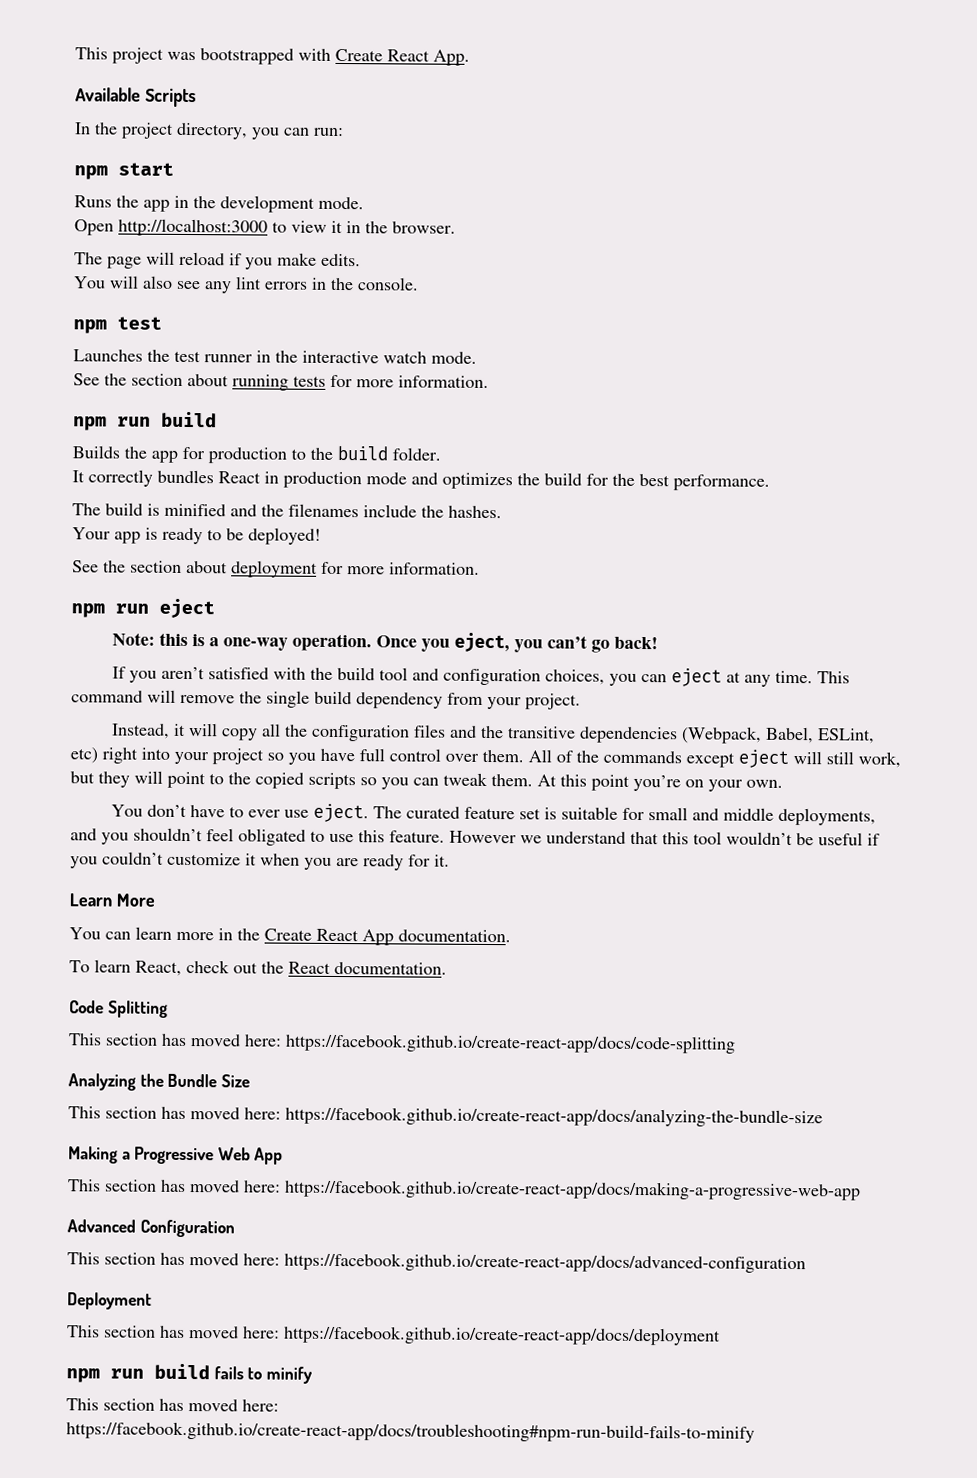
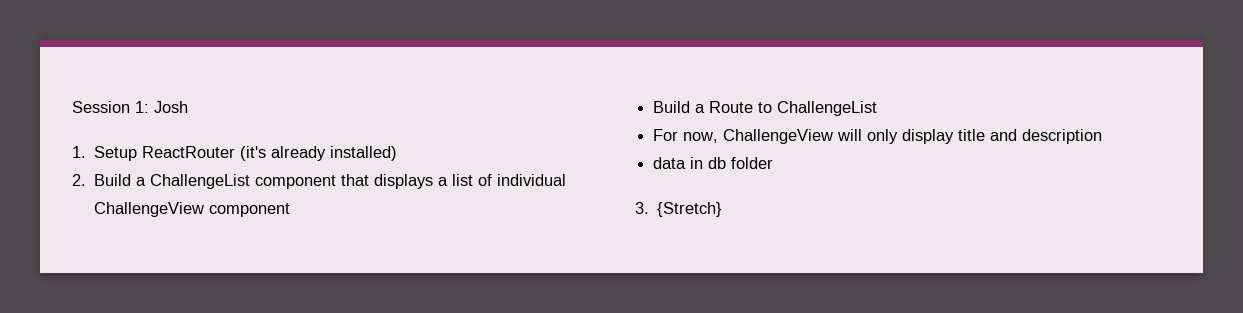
[75,47,470,66] [75,87,196,108] [75,122,344,140] [74,162,174,180] [74,195,364,213] [74,218,456,237] [74,251,361,270] [73,275,419,294] [73,316,162,334] [73,349,477,364] [73,373,489,391] [73,411,217,431] [72,445,441,464] [72,469,770,491] [72,502,502,519] [72,527,321,545] [72,560,480,578] [71,598,215,619] [112,632,659,653] [112,666,851,687] [71,689,581,710] [111,723,876,744] [70,747,901,768] [70,770,783,792] [111,803,877,826] [70,827,880,846] [70,851,450,871] [69,893,155,907] [69,926,511,946] [69,959,447,976] [69,1000,168,1018] [68,1033,736,1054] [68,1073,250,1091] [68,1106,823,1128] [68,1146,284,1165] [67,1179,861,1201] [67,1219,235,1238] [67,1252,806,1274] [67,1292,152,1310] [67,1325,721,1346] [66,1363,312,1384] [66,1398,279,1412] [66,1421,755,1443] This project was bootstrapped with Create React App. // Available Scripts // In the project directory, you can run: // npm start // Runs the app in the development mode. // Open http://localhost:3000 to view it in the browser. // The page will reload if you make edits. // You will also see any lint errors in the console. // npm test // Launches the test runner in the interactive watch mode. // See the section about running tests for more information. // npm run build // Builds the app for production to the build folder. // It correctly bundles React in production mode and optimizes the build for the best performance. // The build is minified and the filenames include the hashes. // Your app is ready to be deployed! // See the section about deployment for more information. // npm run eject // Note: this is a one-way operation. Once you eject, you can’t go back! // If you aren’t satisfied with the build tool and configuration choices, you can eject at any time. This command will remove the single build dependency from your project. // Instead, it will copy all the configuration files and the transitive dependencies (Webpack, Babel, ESLint, etc) right into your project so you have full control over them. All of the commands except eject will still work, but they will point to the copied scripts so you can tweak them. At this point you’re on your own. // You don’t have to ever use eject. The curated feature set is suitable for small and middle deployments, and you shouldn’t feel obligated to use this feature. However we understand that this tool wouldn’t be useful if you couldn’t customize it when you are ready for it. // Learn More // You can learn more in the Create React App documentation. // To learn React, check out the React documentation. // Code Splitting // This section has moved here: https://facebook.github.io/create-react-app/docs/code-splitting // Analyzing the Bundle Size // This section has moved here: https://facebook.github.io/create-react-app/docs/analyzing-the-bundle-size // Making a Progressive Web App // This section has moved here: https://facebook.github.io/create-react-app/docs/making-a-progressive-web-app // Advanced Configuration // This section has moved here: https://facebook.github.io/create-react-app/docs/advanced-configuration // Deployment // This section has moved here: https://facebook.github.io/create-react-app/docs/deployment // npm run build fails to minify // This section has moved here: https://facebook.github.io/create-react-app/docs/troubleshooting#npm-run-build-fails-to-minify -> [72,101,188,113] [72,146,398,161] [72,174,567,189] [94,202,291,217] [653,101,878,116] [653,129,1103,144] [653,157,774,169] [635,202,723,217] Session 1: Josh // 1. Setup ReactRouter (it's already installed) // 2. Build a ChallengeList component that displays a list of individual ChallengeView component // Build a Route to ChallengeList // For now, ChallengeView will only display title and description // data in db folder // 3. {Stretch}

